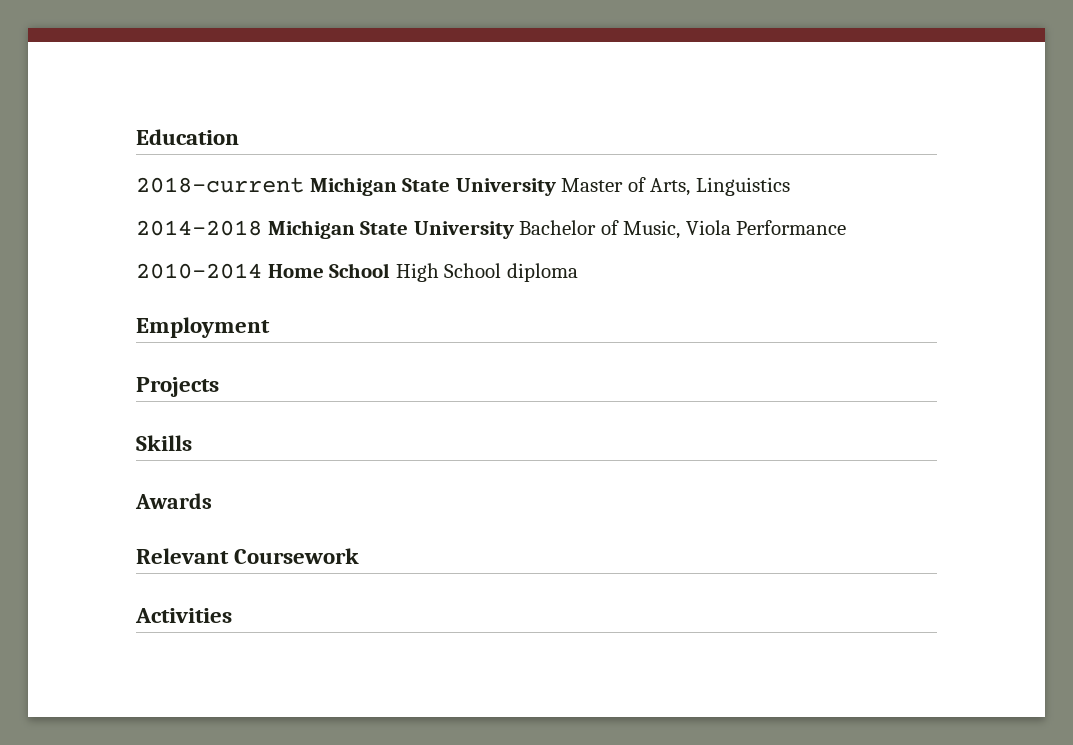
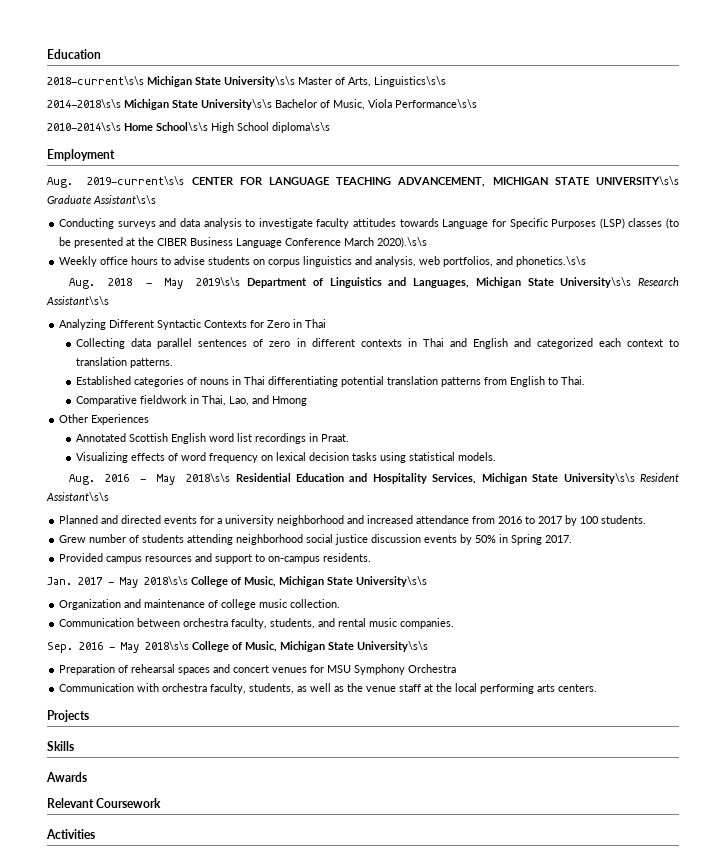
[136,177,556,196] 2018-current Michigan State University -> [47,76,295,87] 2018-current\s\s Michigan State University\s\s
[695,177,790,196] [136,220,514,239] Linguistics // 2014-2018 Michigan State University -> [374,76,446,87] [47,99,272,110] Linguistics\s\s // 2014-2018\s\s Michigan State University\s\s
[736,220,847,235] [136,263,391,279] Performance // 2010-2014 Home School -> [395,99,477,108] [47,122,208,131] Performance\s\s // 2010-2014\s\s Home School\s\s
[506,263,578,282] diploma -> [272,122,330,133] diploma\s\s
(270, 327) none -> [47,176,679,188] [47,195,156,204] [59,218,679,229] [59,237,428,248] [59,256,587,267] [68,277,679,289] [46,296,109,305] [59,319,327,330] [76,338,679,349] [76,357,174,368] [76,376,586,387] [76,395,308,406] [59,414,150,425] [76,433,350,444] [76,452,497,463] [68,473,679,485] [46,492,109,501] [59,515,647,526] [59,534,573,545] [59,553,372,564] [47,576,427,588] [59,599,341,610] [59,618,455,629] [47,641,428,653] [59,664,457,675] [59,683,598,694] // Aug. 2019-current\s\s CENTER FOR LANGUAGE TEACHING ADVANCEMENT, MICHIGAN STATE UNIVERSITY\s\s Graduate Assistant\s\s // Conducting surveys and data analysis to investigate faculty attitudes towards Language for Specific Purposes (LSP) classes (to be presented at the CIBER Business Language Conference March 2020).\s\s // Weekly office hours to advise students on corpus linguistics and analysis, web portfolios, and phonetics.\s\s // Aug. 2018 - May 2019\s\s Department of Linguistics and Languages, Michigan State University\s\s Research Assistant\s\s // Analyzing Different Syntactic Contexts for Zero in Thai // Collecting data parallel sentences of zero in different contexts in Thai and English and categorized each context to translation patterns. // Established categories of nouns in Thai differentiating potential translation patterns from English to Thai. // Comparative fieldwork in Thai, Lao, and Hmong // Other Experiences // Annotated Scottish English word list recordings in Praat. // Visualizing effects of word frequency on lexical decision tasks using statistical models. // Aug. 2016 - May 2018\s\s Residential Education and Hospitality Services, Michigan State University\s\s Resident Assistant\s\s // Planned and directed events for a university neighborhood and increased attendance from 2016 to 2017 by 100 students. // Grew number of students attending neighborhood social justice discussion events by 50% in Spring 2017. // Provided campus resources and support to on-campus residents. // Jan. 2017 - May 2018\s\s College of Music, Michigan State University\s\s // Organization and maintenance of college music collection. // Communication between orchestra faculty, students, and rental music companies. // Sep. 2016 - May 2018\s\s College of Music, Michigan State University\s\s // Preparation of rehearsal spaces and concert venues for MSU Symphony Orchestra // Communication with orchestra faculty, students, as well as the venue staff at the local performing arts centers.

